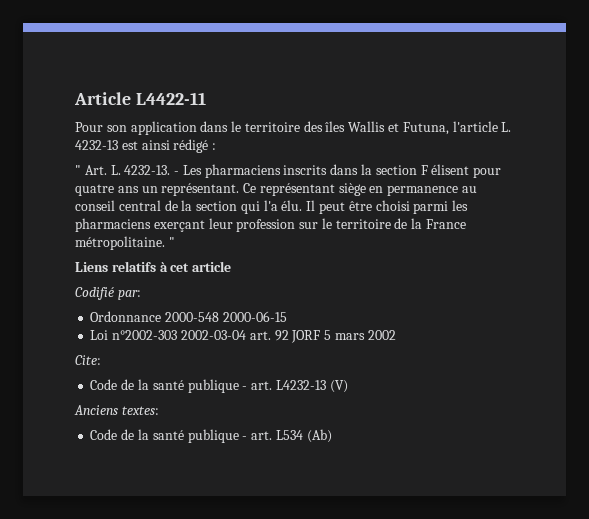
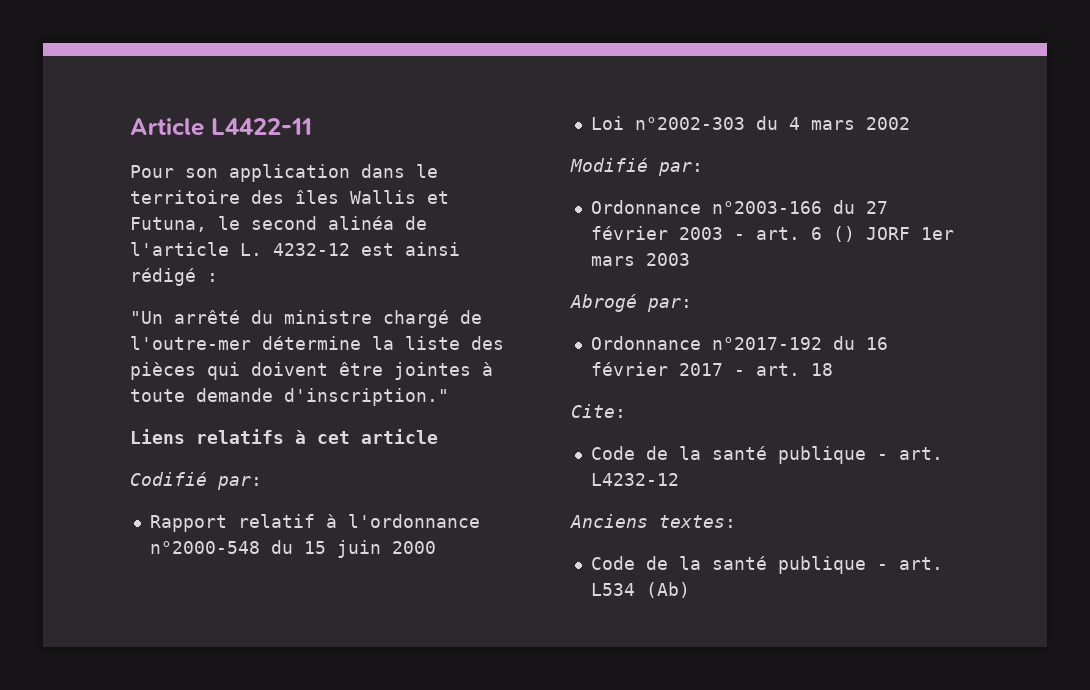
(449, 128) none -> [218,216,427,230] le second alinéa de
[75,140,118,150] 4232-13 -> [273,243,350,256] 4232-12
[75,164,502,178] [75,183,478,196] [75,200,469,214] [75,218,467,232] [75,236,175,250] " Art. L. 4232-13. - Les pharmaciens inscrits dans la section F élisent pour quatre ans un représentant. Ce représentant siège en permanence au conseil central de la section qui l'a élu. Il peut être choisi parmi les pharmaciens exerçant leur profession sur le territoire de la France métropolitaine. " -> [130,310,482,328] [130,336,504,350] [130,362,493,380] [130,388,449,406] "Un arrêté du ministre chargé de l'outre-mer détermine la liste des pièces qui doivent être jointes à toute demande d'inscription."
[90,311,287,322] [90,330,396,343] Ordonnance 2000-548 2000-06-15 // Loi n°2002-303 2002-03-04 art. 92 JORF 5 mars 2002 -> [149,514,480,532] [149,540,436,558] [590,116,910,130] [570,158,703,176] [590,200,888,214] [590,226,954,242] [590,253,690,266] [570,294,692,312] [590,336,888,350] [590,362,833,376] Rapport relatif à l'ordonnance n°2000-548 du 15 juin 2000 // Loi n°2002-303 du 4 mars 2002 // Modifié par: // Ordonnance n°2003-166 du 27 février 2003 - art. 6 () JORF 1er mars 2003 // Abrogé par: // Ordonnance n°2017-192 du 16 février 2017 - art. 18
[275,380,348,393] L4232-13 (V) -> [590,473,679,486] L4232-12

